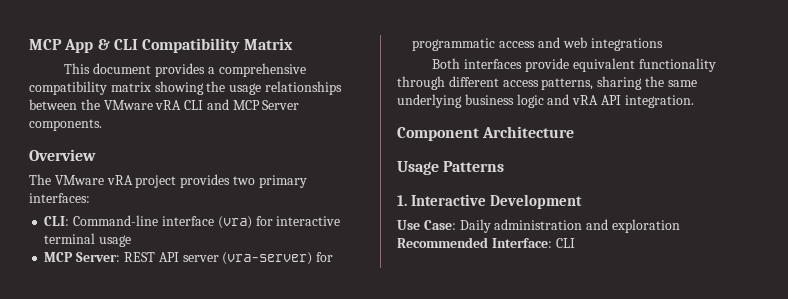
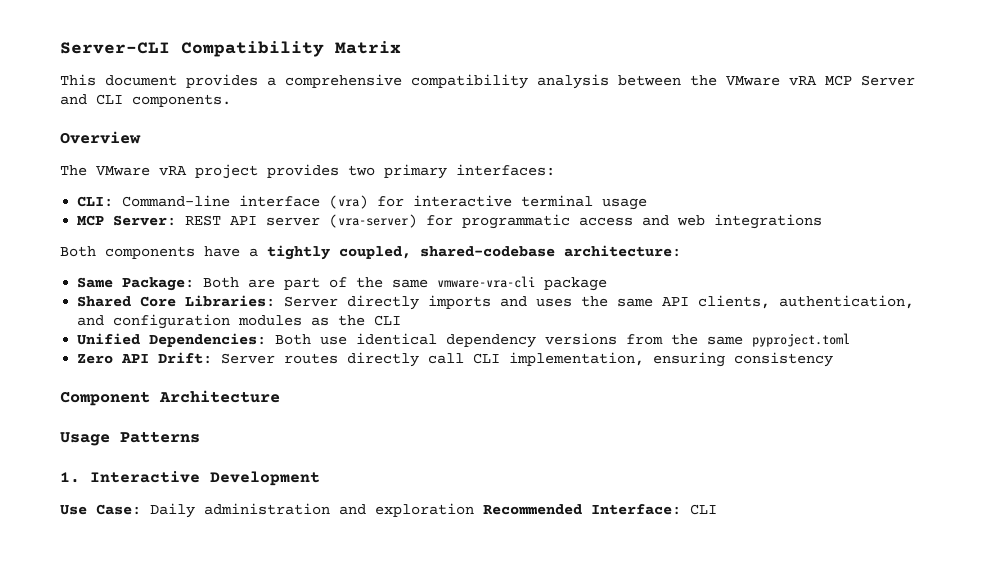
[29,39,138,53] MCP App & CLI -> [60,42,170,54] Server-CLI
[110,81,342,95] [29,99,300,110] matrix showing the usage relationships between the VMware vRA CLI and MCP Server -> [537,74,915,89] [60,94,123,105] analysis between the VMware vRA MCP Server and CLI
[464,58,716,72] [397,76,697,90] [397,94,694,108] interfaces provide equivalent functionality through different access patterns, sharing the same underlying business logic and vRA API integration. -> [105,245,681,260] [77,276,608,291] [77,295,915,310] [77,314,402,329] [77,333,851,348] [77,352,834,367] components have a tightly coupled, shared-codebase architecture: // Same Package: Both are part of the same vmware-vra-cli package // Shared Core Libraries: Server directly imports and uses the same API clients, authentication, and configuration modules as the CLI // Unified Dependencies: Both use identical dependency versions from the same pyproject.toml // Zero API Drift: Server routes directly call CLI implementation, ensuring consistency

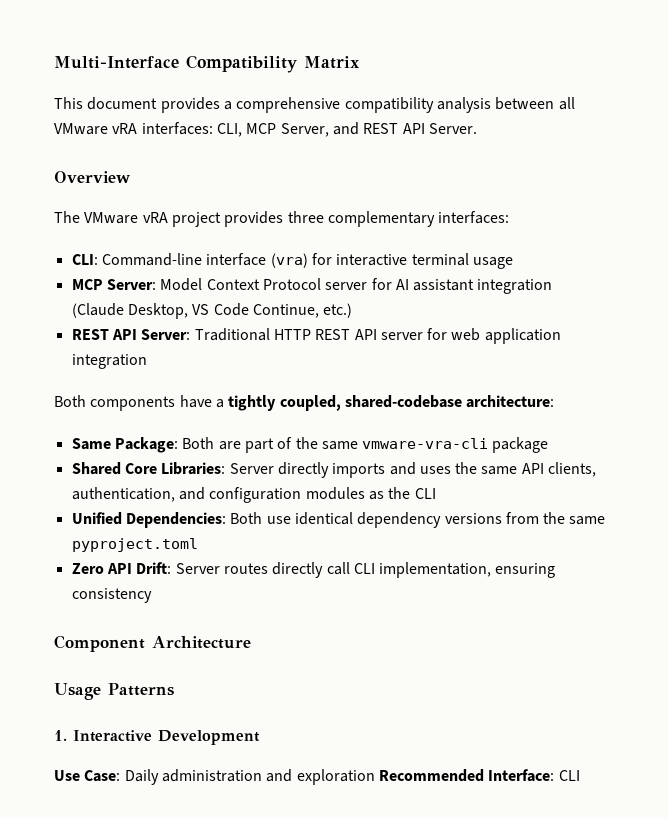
[60,42,170,54] Server-CLI -> [54,56,179,69] Multi-Interface
[690,75,915,86] [60,94,231,107] the VMware vRA MCP Server and CLI components. -> [558,97,575,110] [54,122,477,137] all VMware vRA interfaces: CLI, MCP Server, and REST API Server.
[348,164,447,179] two primary -> [287,211,435,227] three complementary
[185,214,823,229] REST API server (vra-server) for programmatic access and web integrations -> [160,278,553,294] [71,303,353,319] [71,328,561,344] [71,354,147,369] Model Context Protocol server for AI assistant integration (Claude Desktop, VS Code Continue, etc.) // REST API Server: Traditional HTTP REST API server for web application integration

